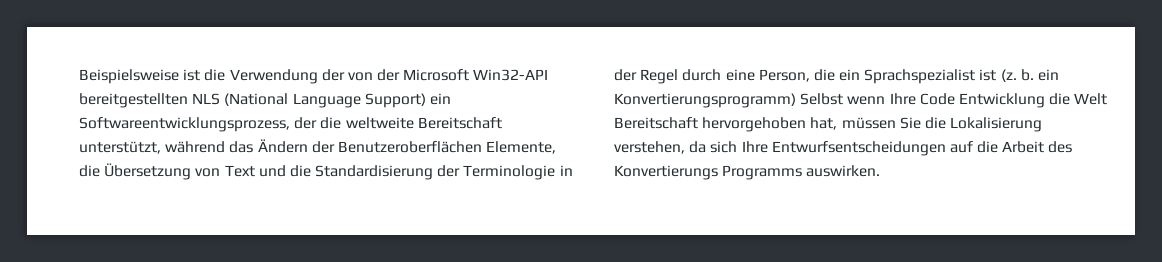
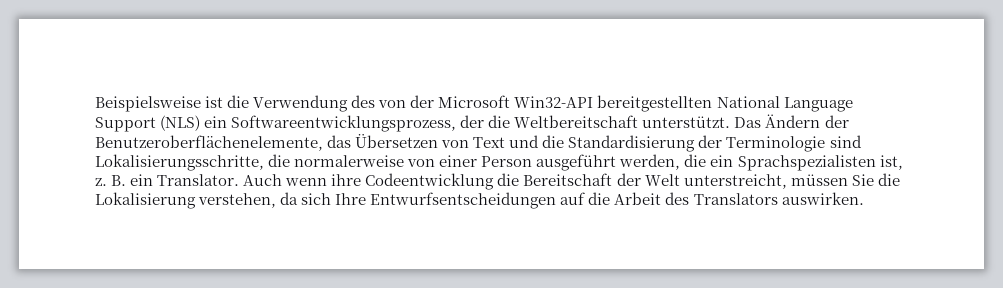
[321,69,345,81] der -> [351,95,376,108] des
[192,93,451,108] [79,117,502,132] [79,139,557,154] [79,163,192,180] NLS (National Language Support) ein Softwareentwicklungsprozess, der die weltweite Bereitschaft unterstützt, während das Ändern der Benutzeroberflächen Elemente, die Übersetzung -> [716,96,853,112] [95,114,849,132] [95,134,439,151] National Language Support (NLS) ein Softwareentwicklungsprozess, der die Weltbereitschaft unterstützt. Das Ändern der Benutzeroberflächenelemente, das Übersetzen
[559,165,573,176] [614,69,1060,84] [614,93,1108,108] [614,117,838,132] in der Regel durch eine Person, die ein Sprachspezialist ist (z. b. ein Konvertierungsprogramm) Selbst wenn Ihre Code Entwicklung die Welt Bereitschaft hervorgehoben hat, -> [829,135,862,148] [95,154,903,171] [95,173,787,190] sind Lokalisierungsschritte, die normalerweise von einer Person ausgeführt werden, die ein Sprachspezialisten ist, z. B. ein Translator. Auch wenn ihre Codeentwicklung die Bereitschaft der Welt unterstreicht,
[614,165,803,180] Konvertierungs Programms -> [693,193,778,205] Translators

